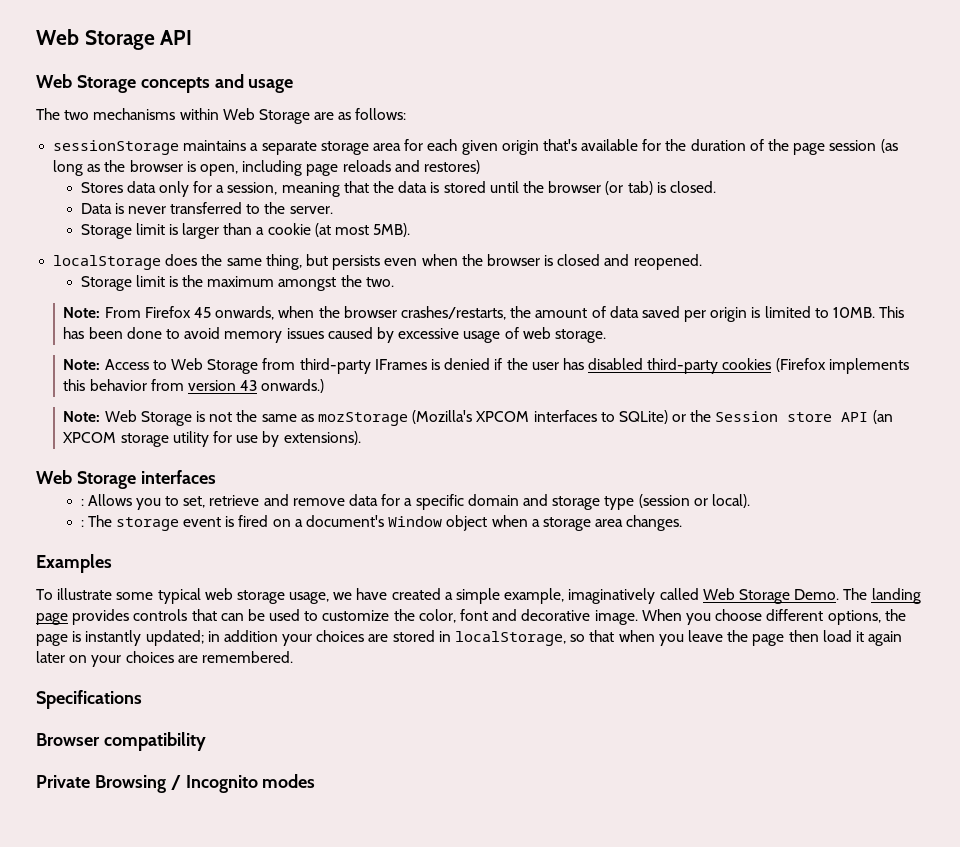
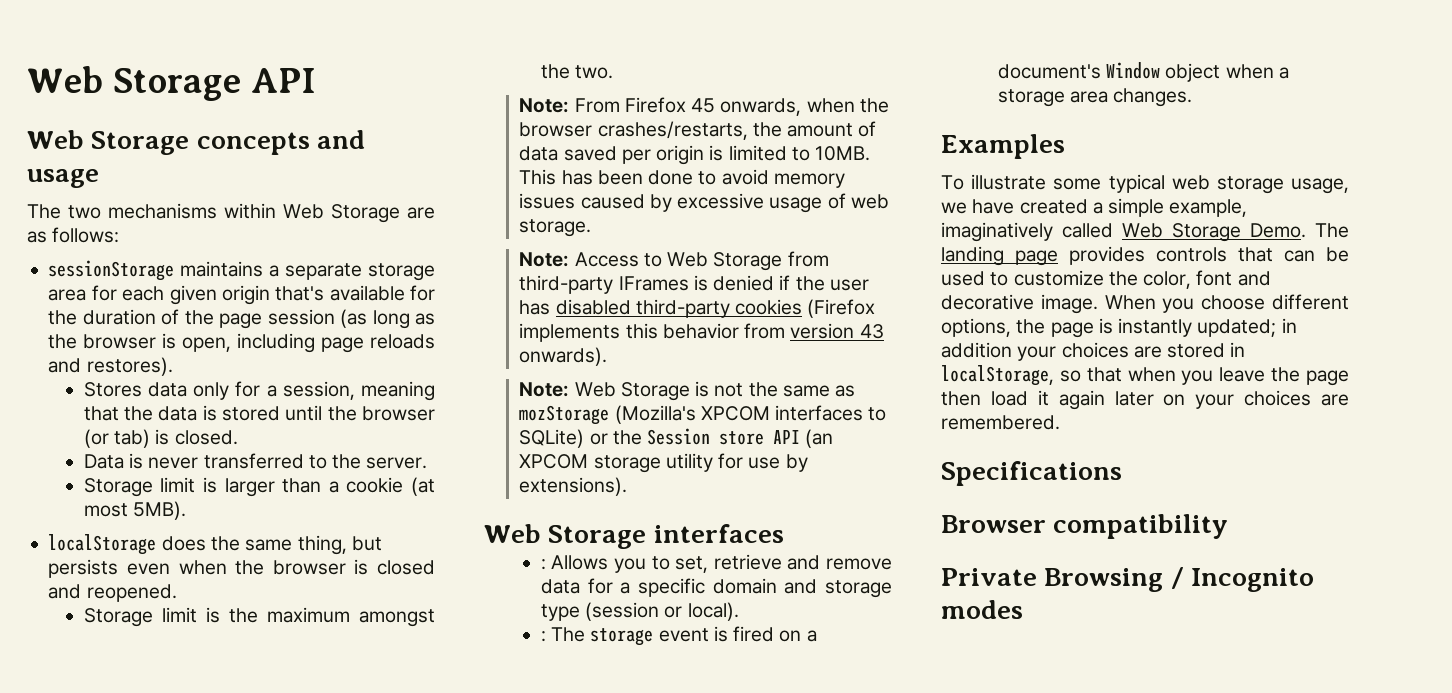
[423,160,480,174] restores) -> [86,357,173,376] restores).
[261,379,325,393] onwards.) -> [519,347,608,366] onwards).

